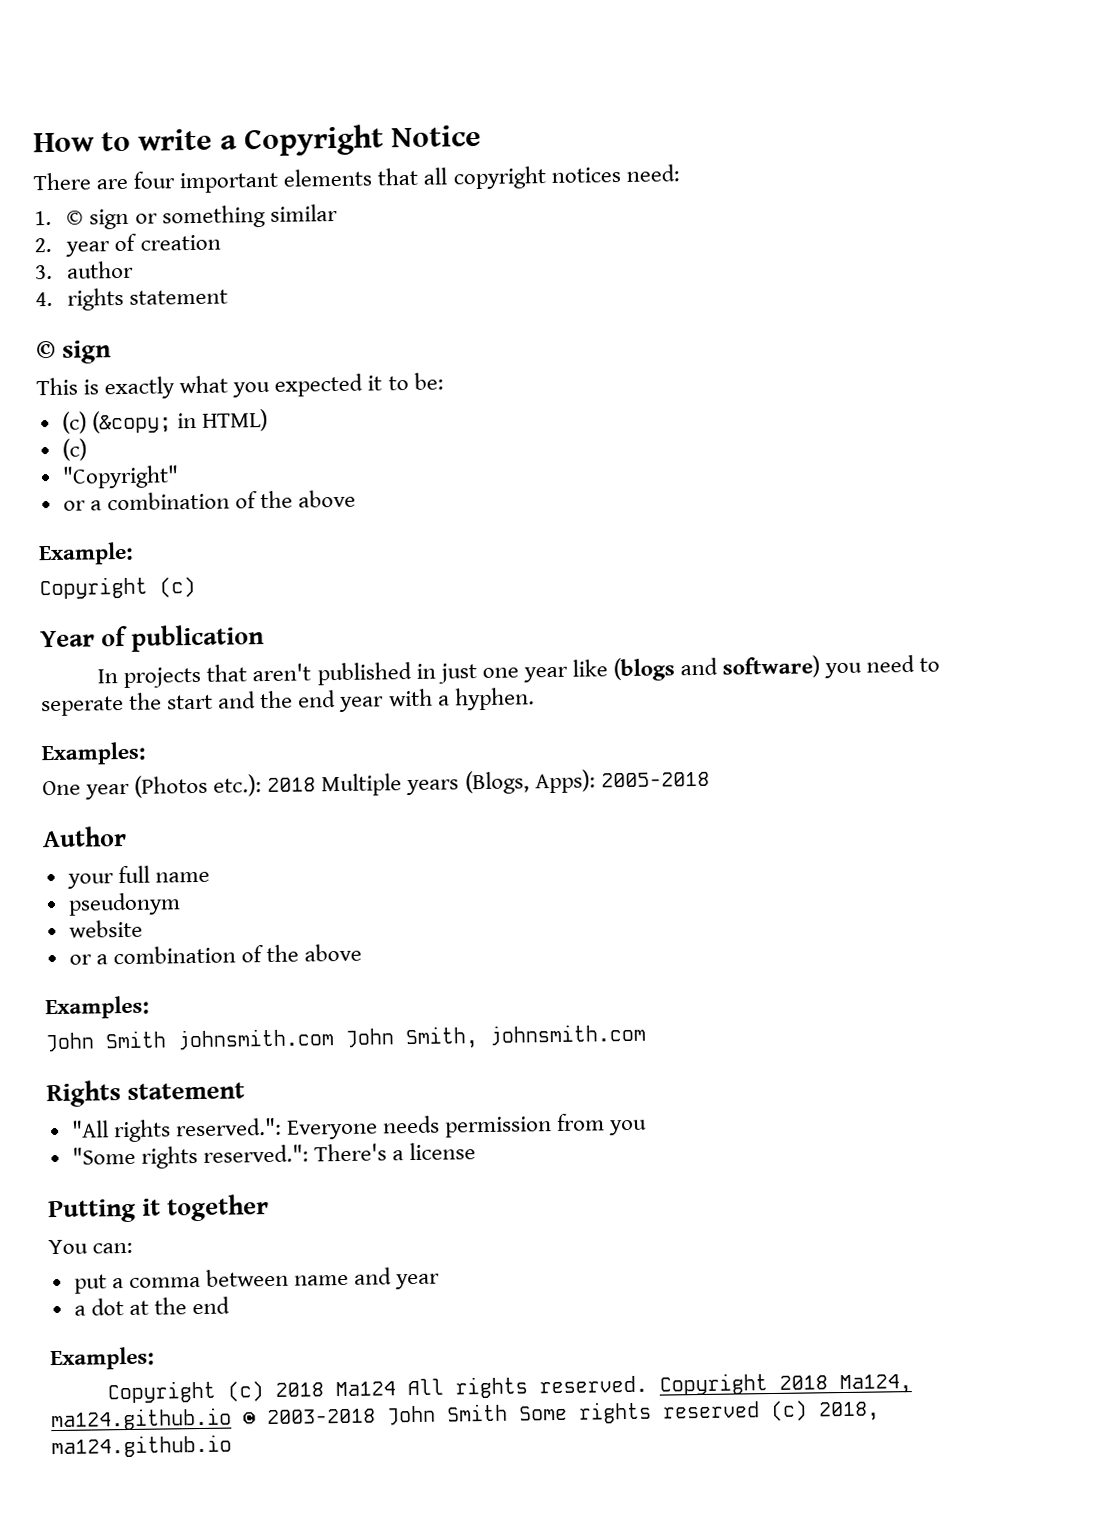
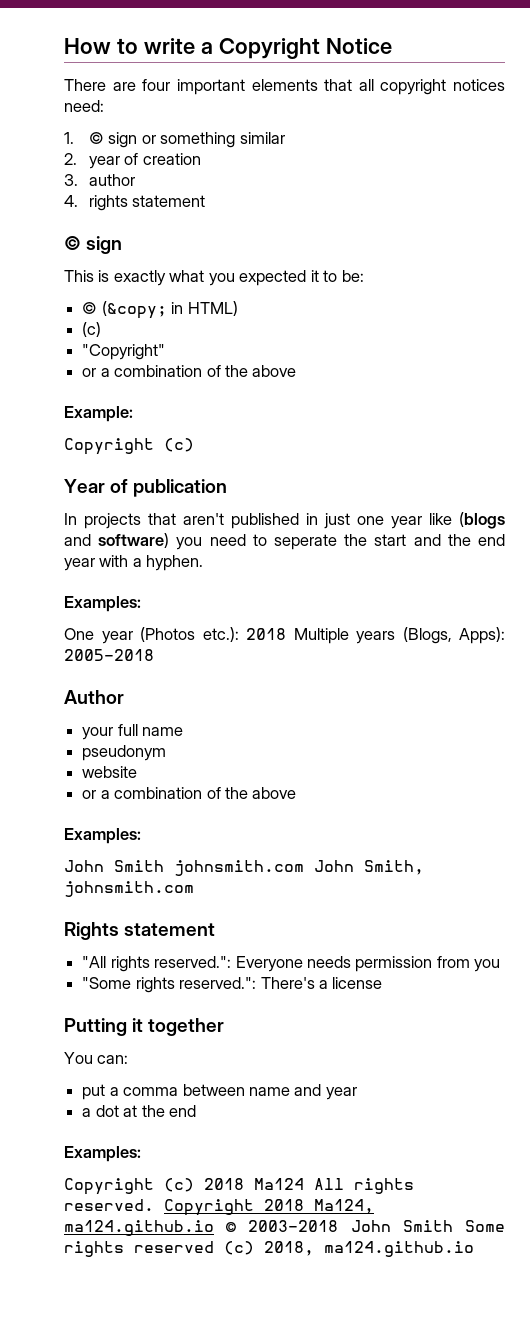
[61,411,87,434] (c) -> [82,302,98,314] ©

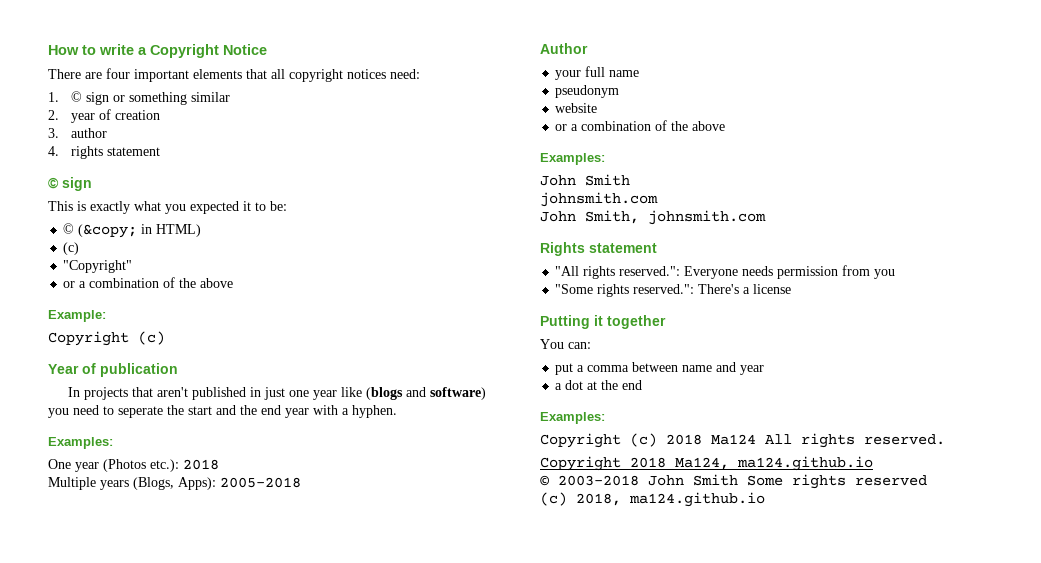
(286, 634) none -> (219, 464) //
[174,860,304,876] johnsmith.com -> [540,192,658,207] // johnsmith.com //
(154, 1205) none -> (945, 439) //
(214, 1228) none -> (873, 463) //
(214, 1247) none -> (927, 480) //

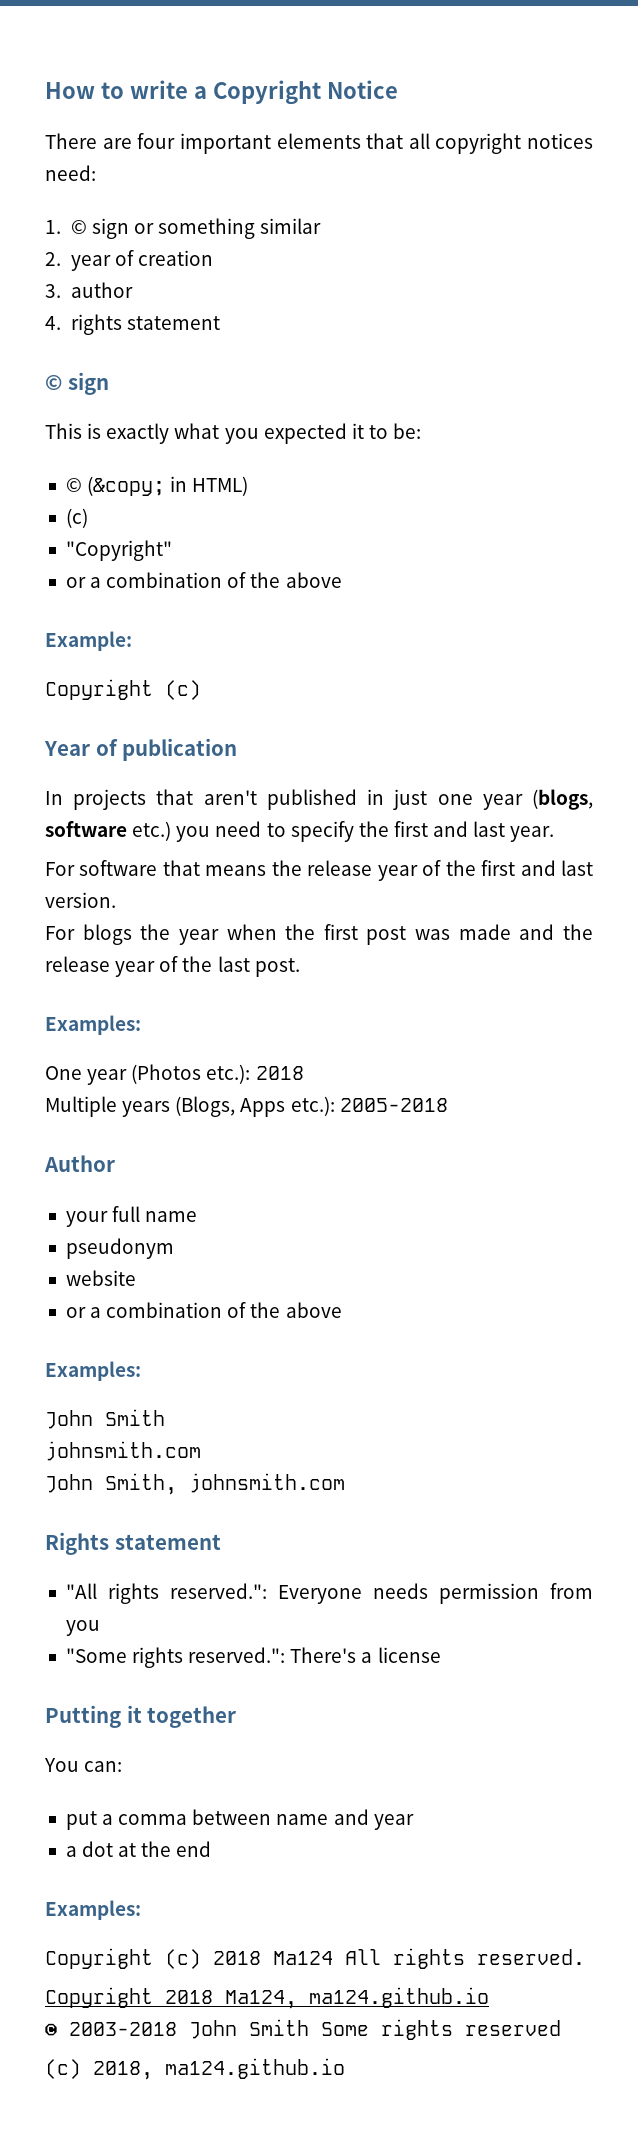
[340,387,486,400] [48,405,397,418] like (blogs and software) you need to seperate the start and the end year with a hyphen. -> [532,789,593,810] [45,821,555,842] [45,860,593,881] [45,892,116,908] [45,924,593,945] [45,956,300,977] (blogs, software etc.) you need to specify the first and last year. // For software that means the release year of the first and last version. // For blogs the year when the first post was made and the release year of the last post.
[178,477,216,490] Apps): -> [240,1096,335,1117] Apps etc.):

